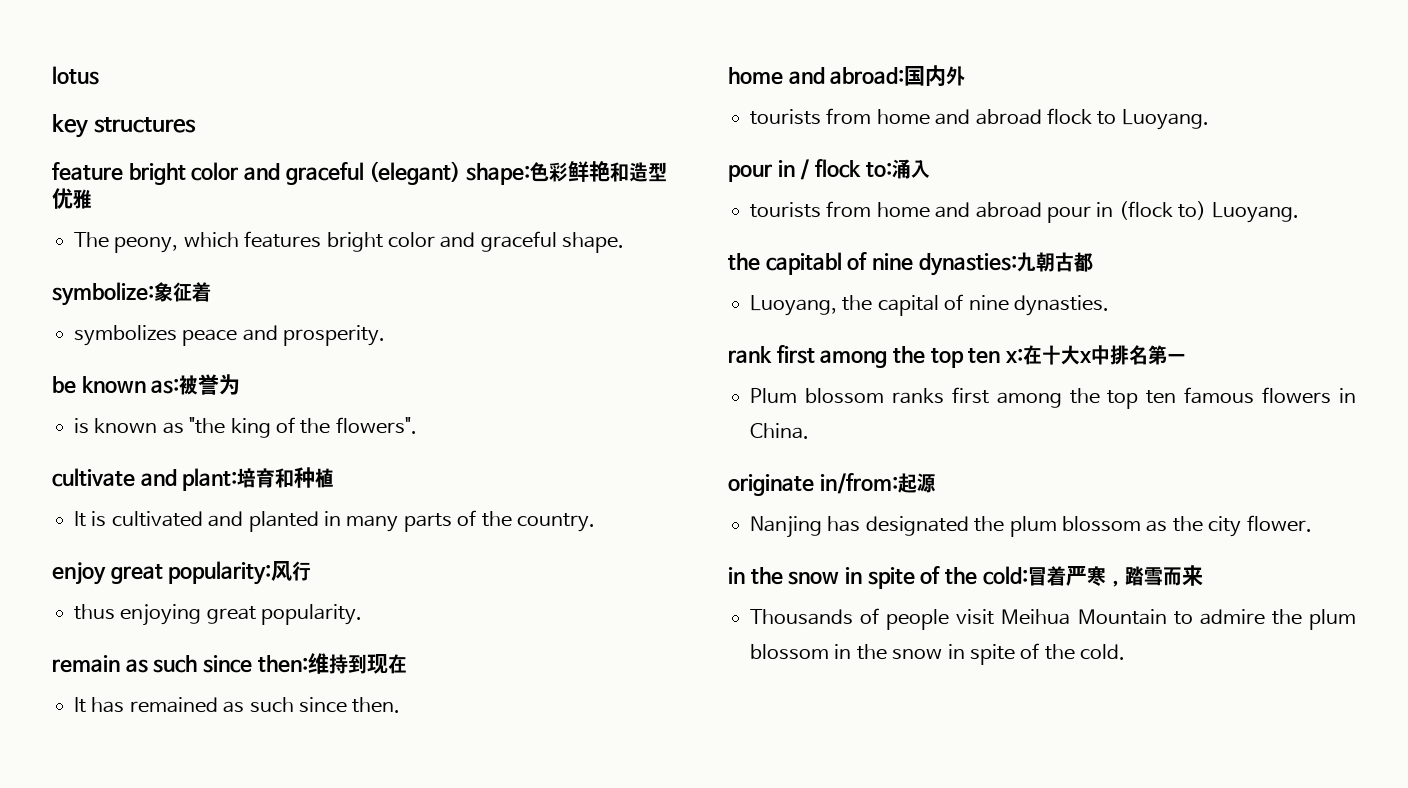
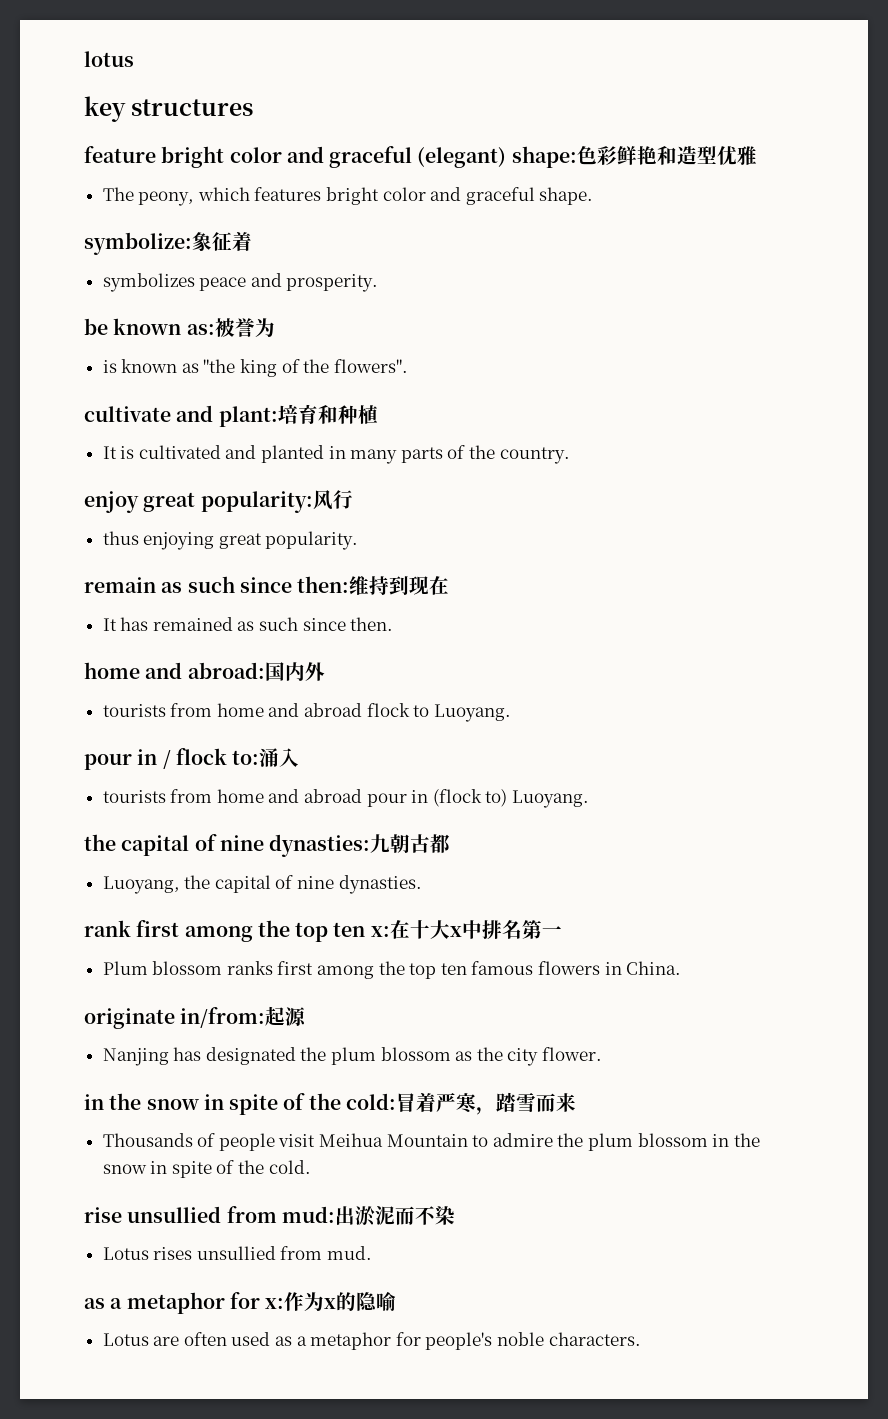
[765,252,842,275] capitabl -> [121,835,190,856] capital
(1126, 652) none -> [84,1205,455,1226] [102,1246,373,1260] [84,1291,397,1314] [102,1332,641,1350] // rise unsullied from mud:出淤泥而不染 // Lotus rises unsullied from mud. // as a metaphor for x:作为x的隐喻 // Lotus are often used as a metaphor for people's noble characters.

